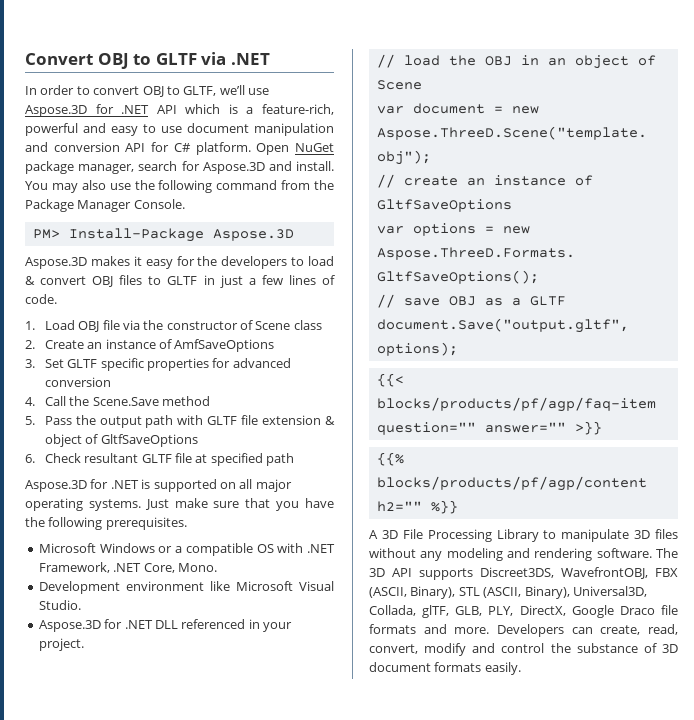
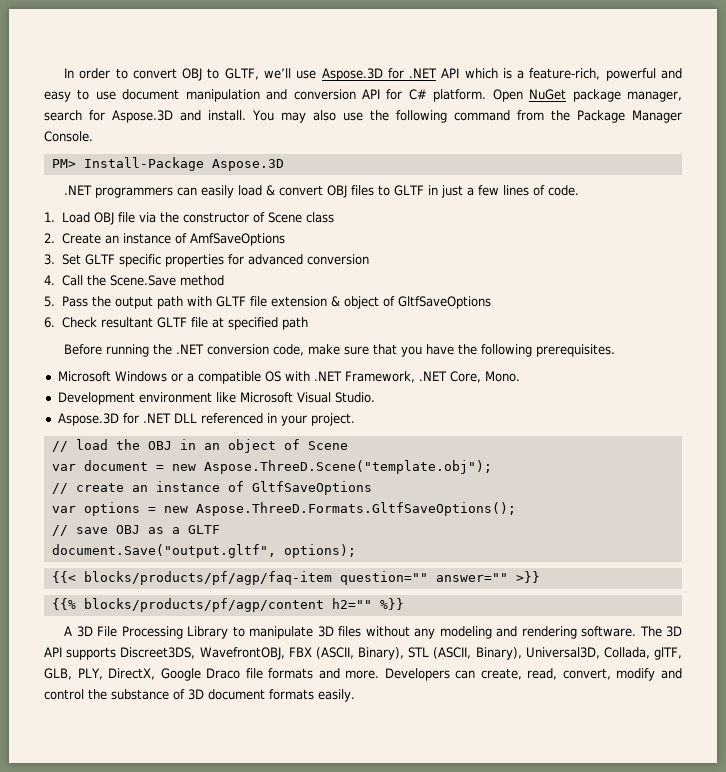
[25,52,270,69] Convert OBJ to GLTF via .NET // -> (64, 73) none
[25,256,305,269] Aspose.3D makes it easy for the developers to -> [64,185,235,198] .NET programmers can easily
[25,479,292,492] [25,498,169,511] Aspose.3D for .NET is supported on all major operating systems. Just -> [64,344,305,357] Before running the .NET conversion code,

